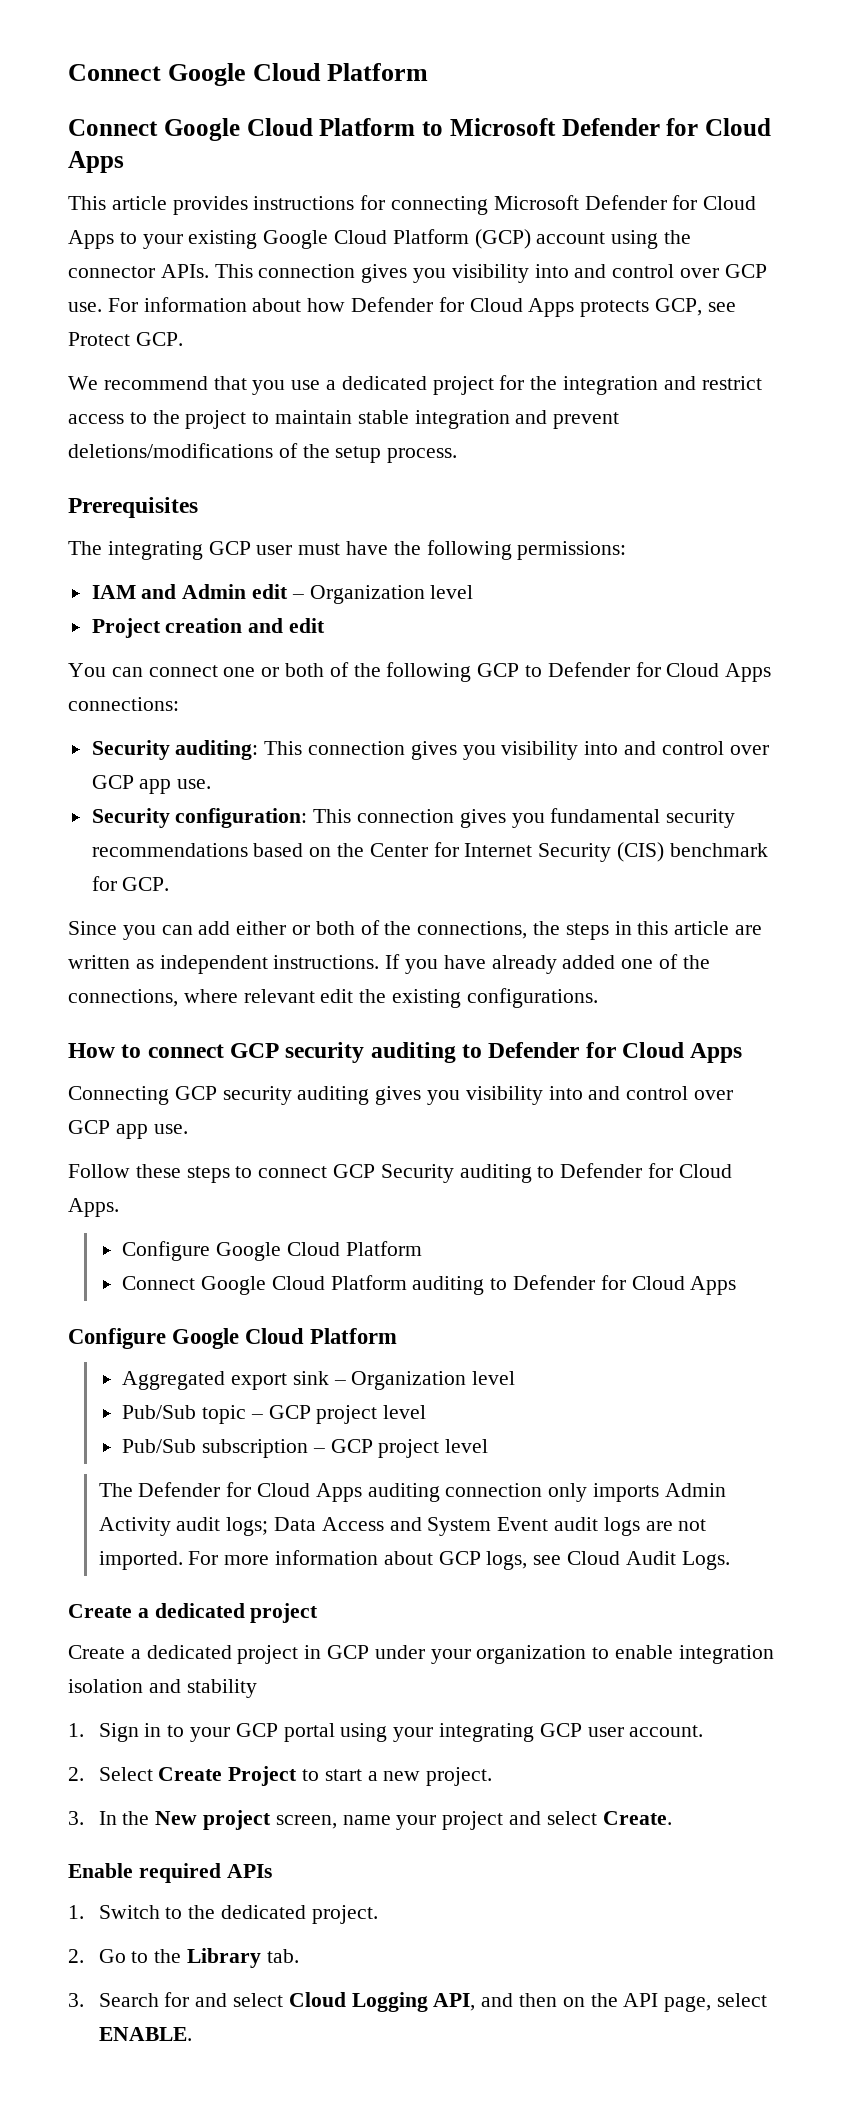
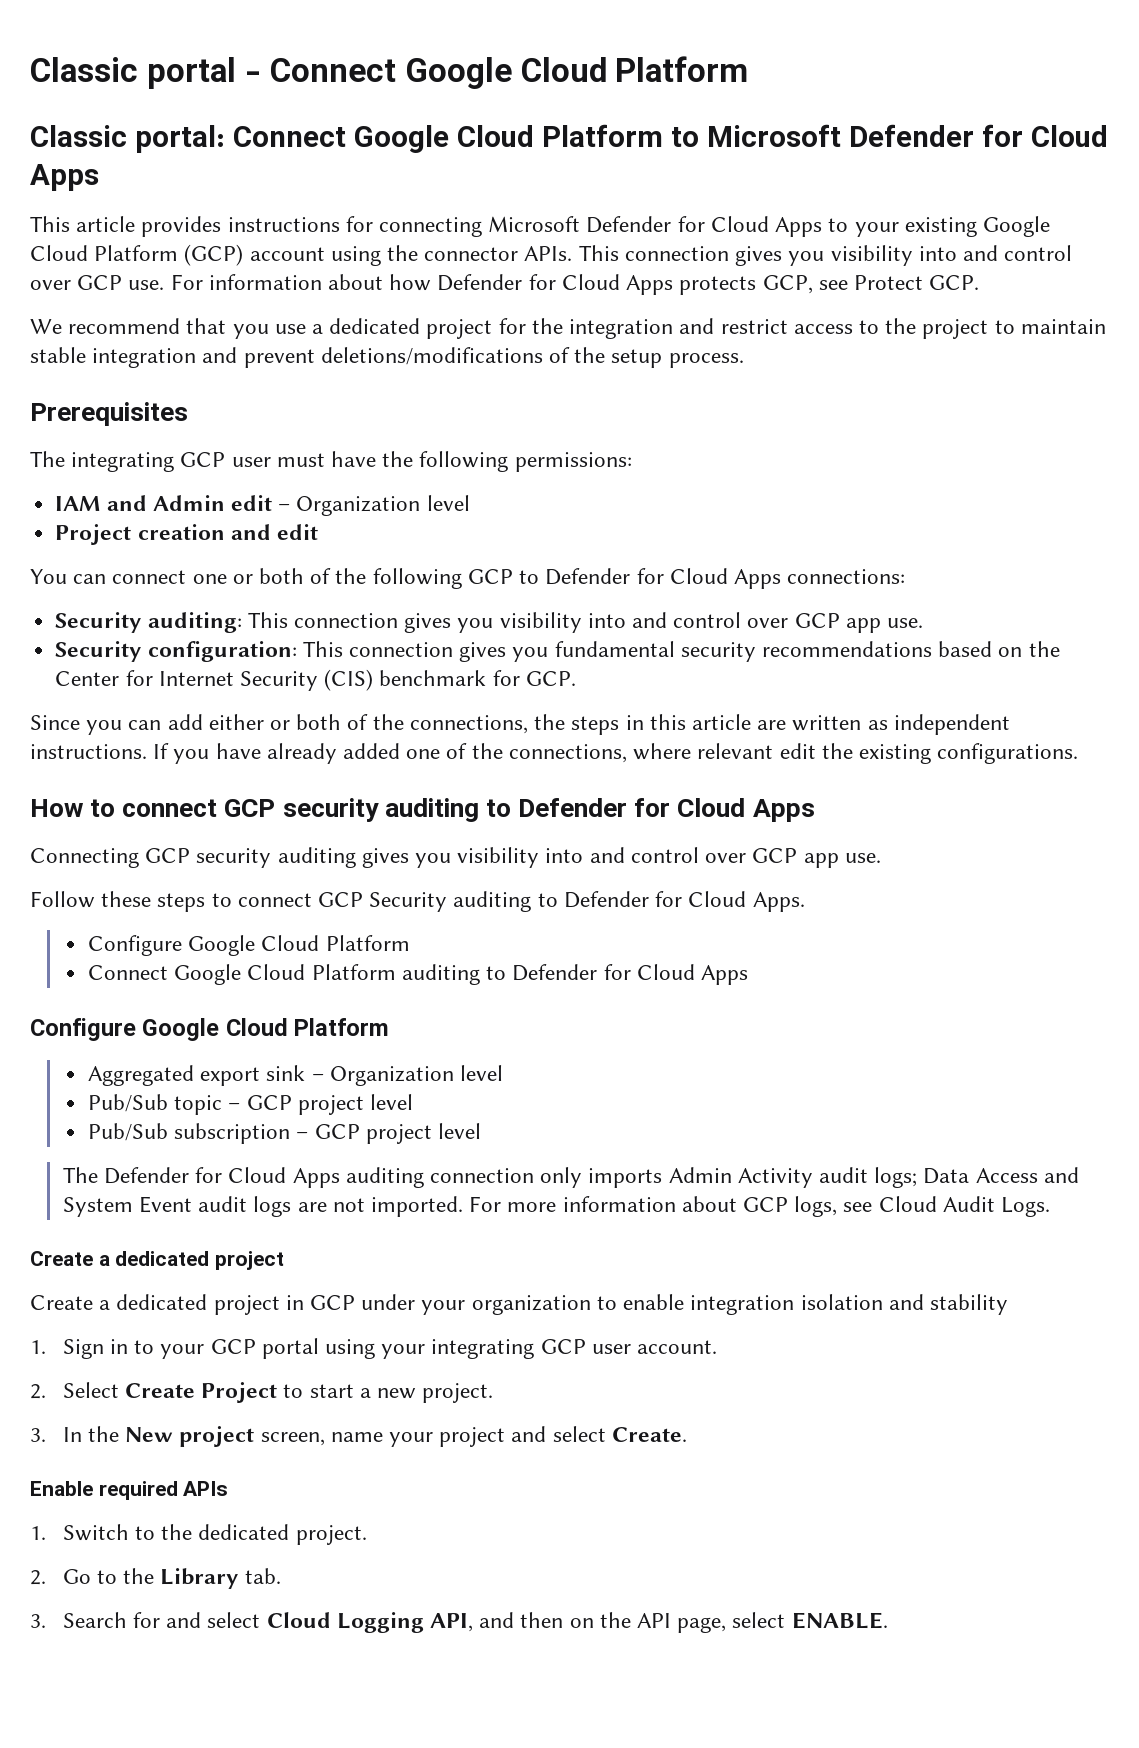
(68, 72) none -> [30,57,261,89] Classic portal -
(429, 72) none -> [30,125,225,153] Classic portal:

